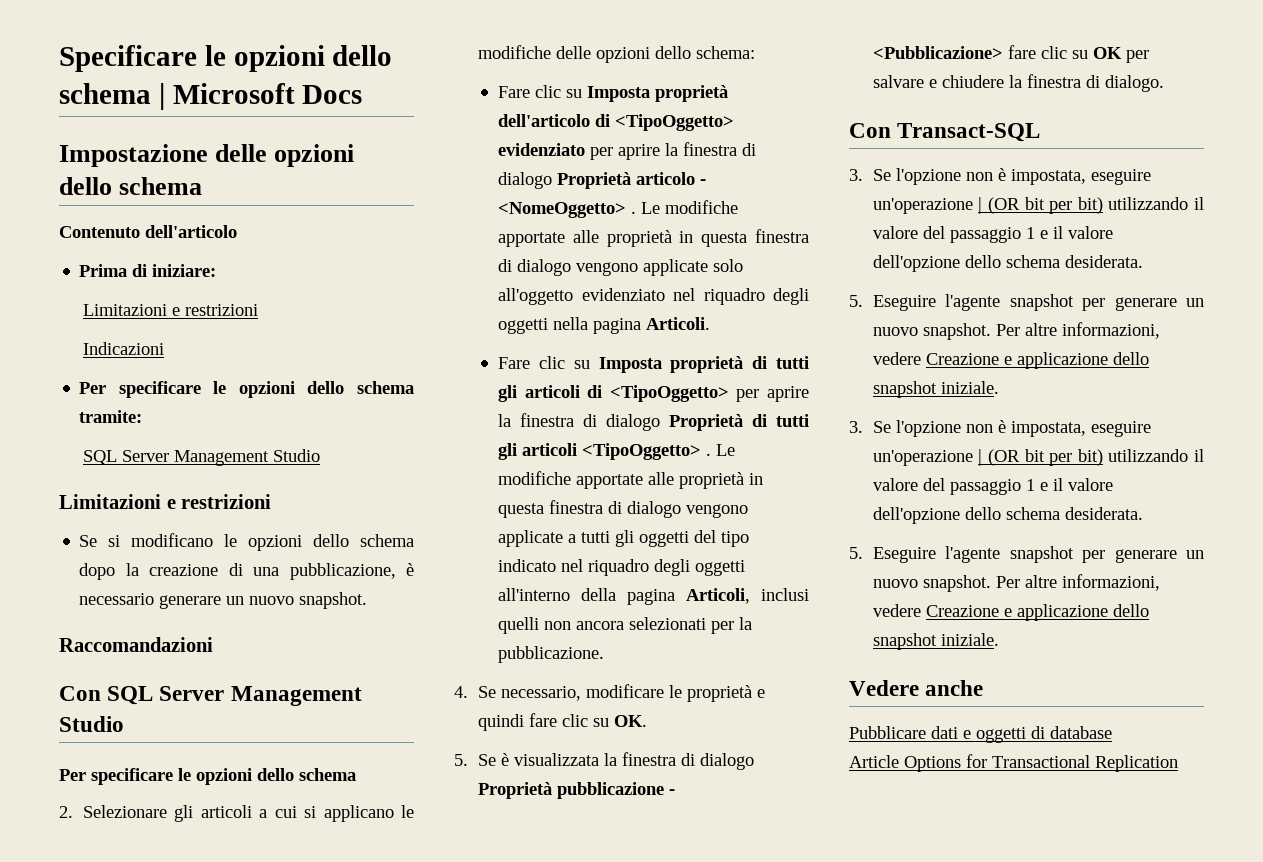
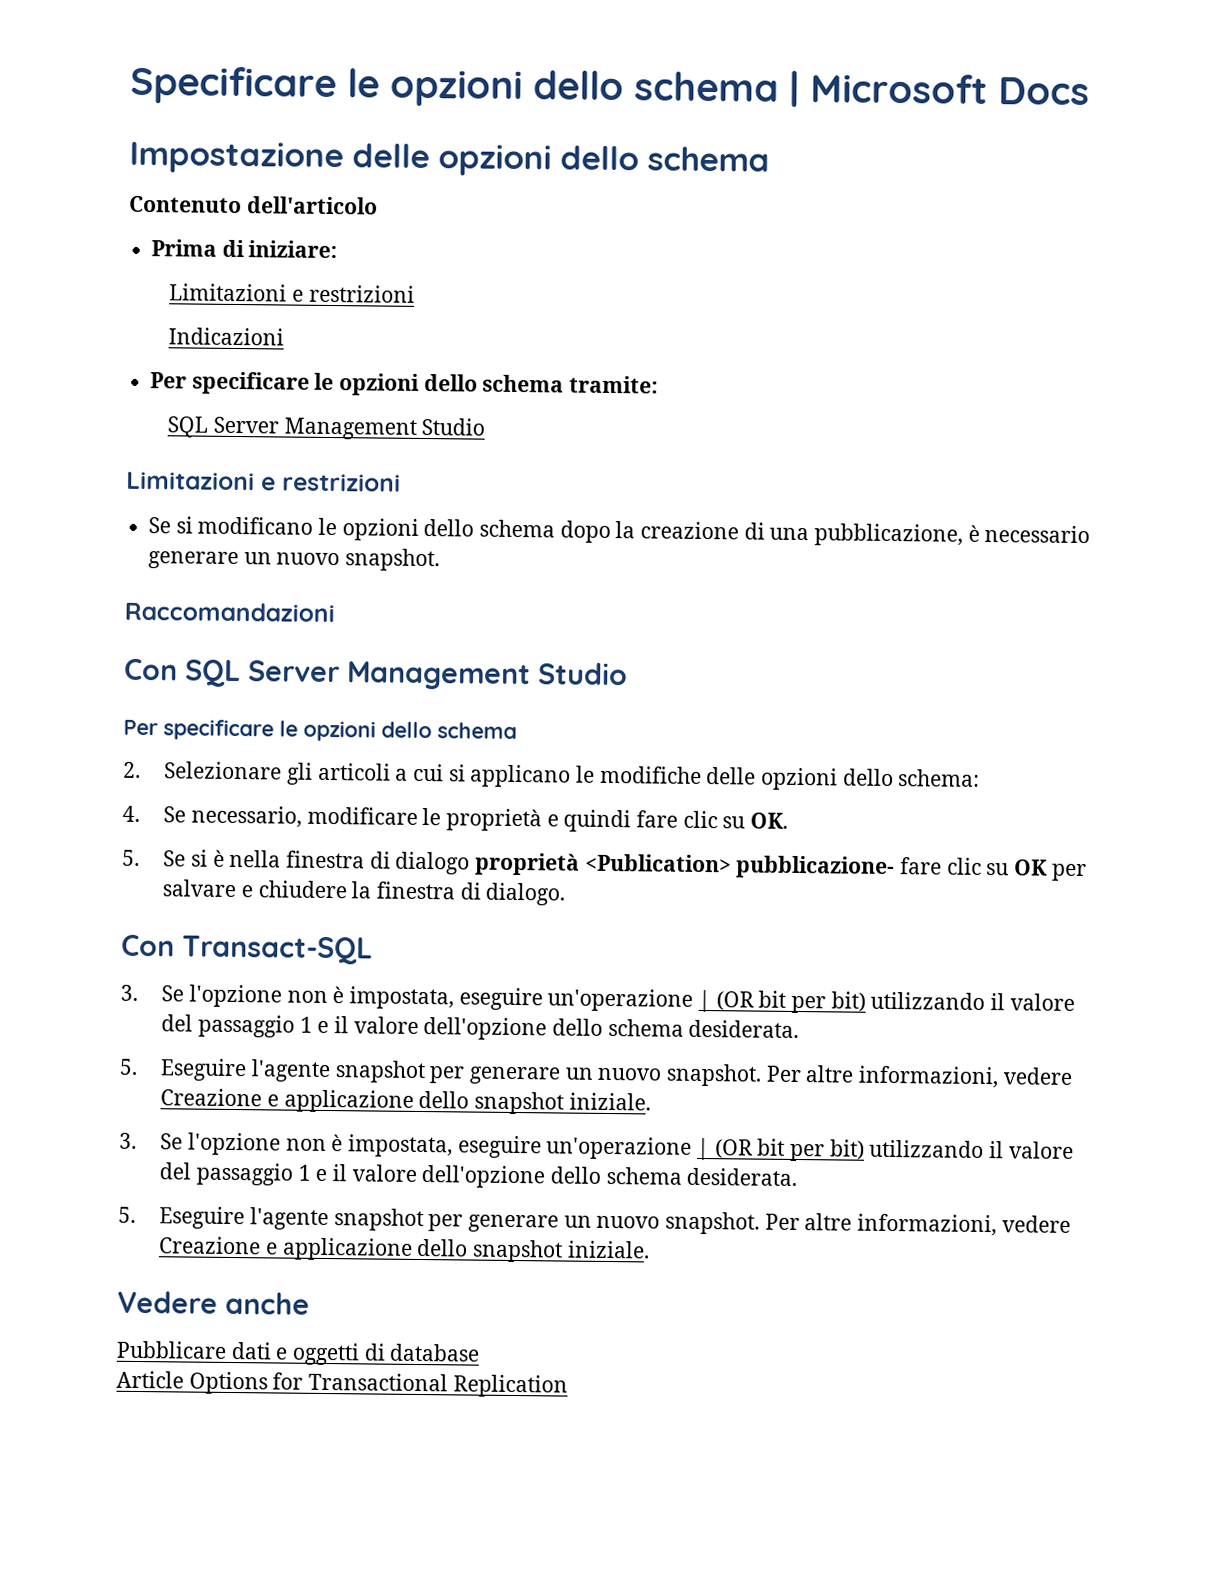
[498,85,729,102] [498,114,735,131] [498,142,757,160] [498,172,707,189] [498,200,739,218] [498,229,809,247] [498,259,744,276] [498,288,809,305] [498,317,711,334] [498,356,809,373] [498,385,809,402] [498,413,809,431] [498,443,736,460] [498,471,764,489] [498,500,749,518] [498,530,750,547] [498,559,746,576] [498,588,809,605] [498,617,753,634] [498,646,605,663] // Fare clic su Imposta proprietà dell'articolo di <TipoOggetto> evidenziato per aprire la finestra di dialogo Proprietà articolo - <NomeOggetto> . Le modifiche apportate alle proprietà in questa finestra di dialogo vengono applicate solo all'oggetto evidenziato nel riquadro degli oggetti nella pagina Articoli. // Fare clic su Imposta proprietà di tutti gli articoli di <TipoOggetto> per aprire la finestra di dialogo Proprietà di tutti gli articoli <TipoOggetto> . Le modifiche apportate alle proprietà in questa finestra di dialogo vengono applicate a tutti gli oggetti del tipo indicato nel riquadro degli oggetti all'interno della pagina Articoli, inclusi quelli non ancora selezionati per la pubblicazione. -> (981, 778) none
[500,752,754,770] [477,782,675,799] [872,46,1003,59] è visualizzata la finestra di dialogo Proprietà pubblicazione - <Pubblicazione> -> [190,849,896,880] si è nella finestra di dialogo proprietà <Publication> pubblicazione-

